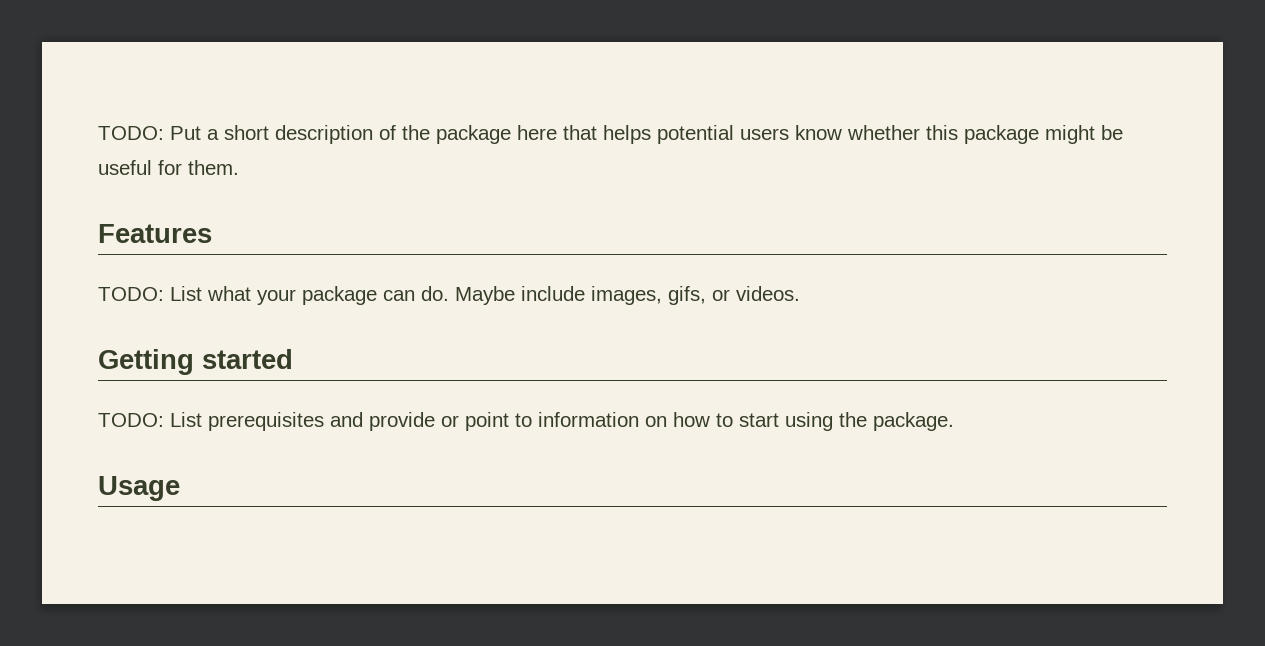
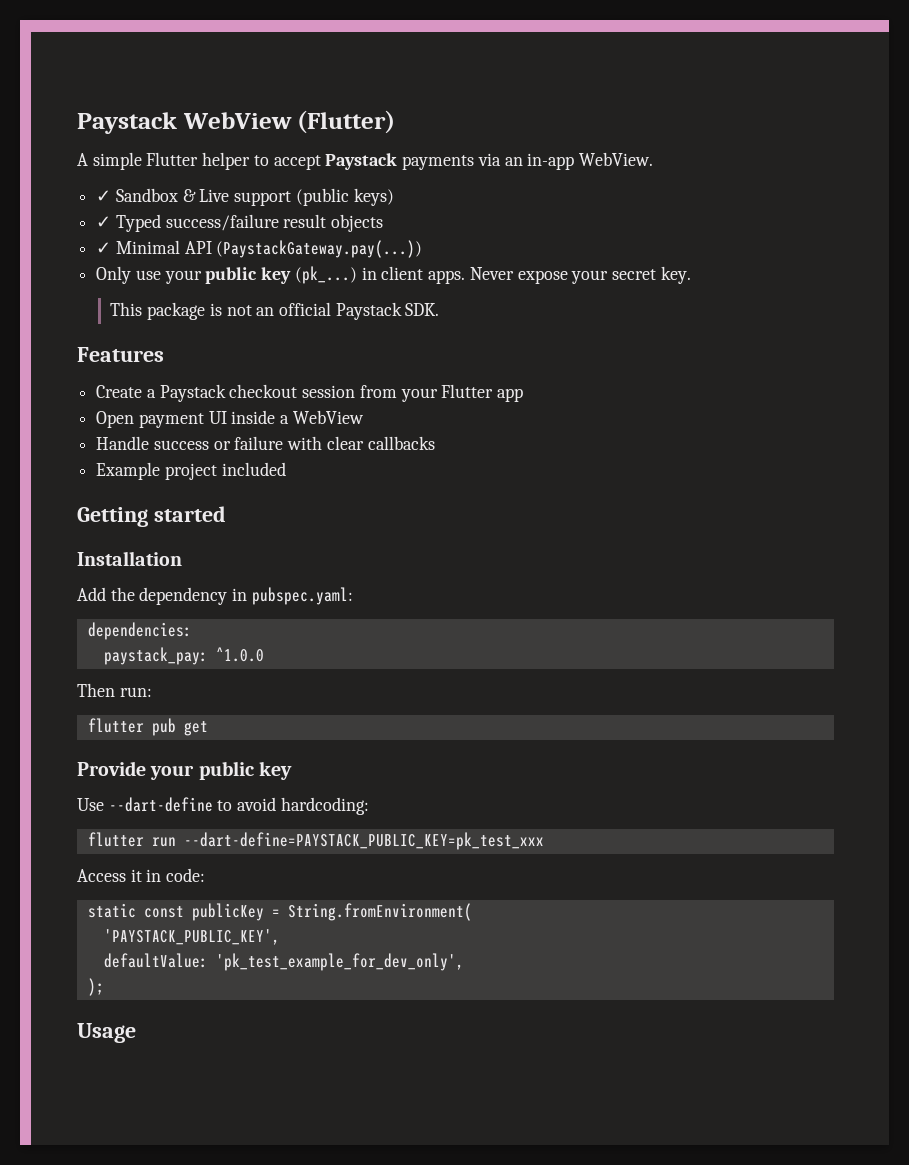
[98,125,1123,144] [98,160,239,175] [98,224,212,243] [98,286,800,305] [98,349,293,375] [98,412,954,431] TODO: Put a short description of the package here that helps potential users know whether this package might be useful for them. // Features // TODO: List what your package can do. Maybe include images, gifs, or videos. // Getting started // TODO: List prerequisites and provide or point to information on how to start using the package. -> [77,110,396,134] [77,152,653,170] [96,188,394,206] [96,214,384,232] [96,240,423,258] [96,266,691,284] [110,302,440,320] [77,347,164,362] [96,384,524,402] [96,410,364,428] [96,436,435,450] [96,462,286,480] [77,506,226,527] [77,551,182,566] [77,587,353,605] [87,622,192,640] [103,647,264,665] [77,683,152,697] [87,718,208,736] [77,761,292,780] [77,797,369,815] [87,832,544,850] [77,868,206,882] [87,903,472,921] [103,929,280,945] [103,953,464,971] [87,978,104,996] Paystack WebView (Flutter) // A simple Flutter helper to accept Paystack payments via an in-app WebView. // ✓ Sandbox & Live support (public keys) // ✓ Typed success/failure result objects // ✓ Minimal API (PaystackGateway.pay(...)) // Only use your public key (pk_...) in client apps. Never expose your secret key. // This package is not an official Paystack SDK. // Features // Create a Paystack checkout session from your Flutter app // Open payment UI inside a WebView // Handle success or failure with clear callbacks // Example project included // Getting started // Installation // Add the dependency in pubspec.yaml: // dependencies: // paystack_pay: ^1.0.0 // Then run: // flutter pub get // Provide your public key // Use --dart-define to avoid hardcoding: // flutter run --dart-define=PAYSTACK_PUBLIC_KEY=pk_test_xxx // Access it in code: // static const publicKey = String.fromEnvironment( // 'PAYSTACK_PUBLIC_KEY', // defaultValue: 'pk_test_example_for_dev_only', // );

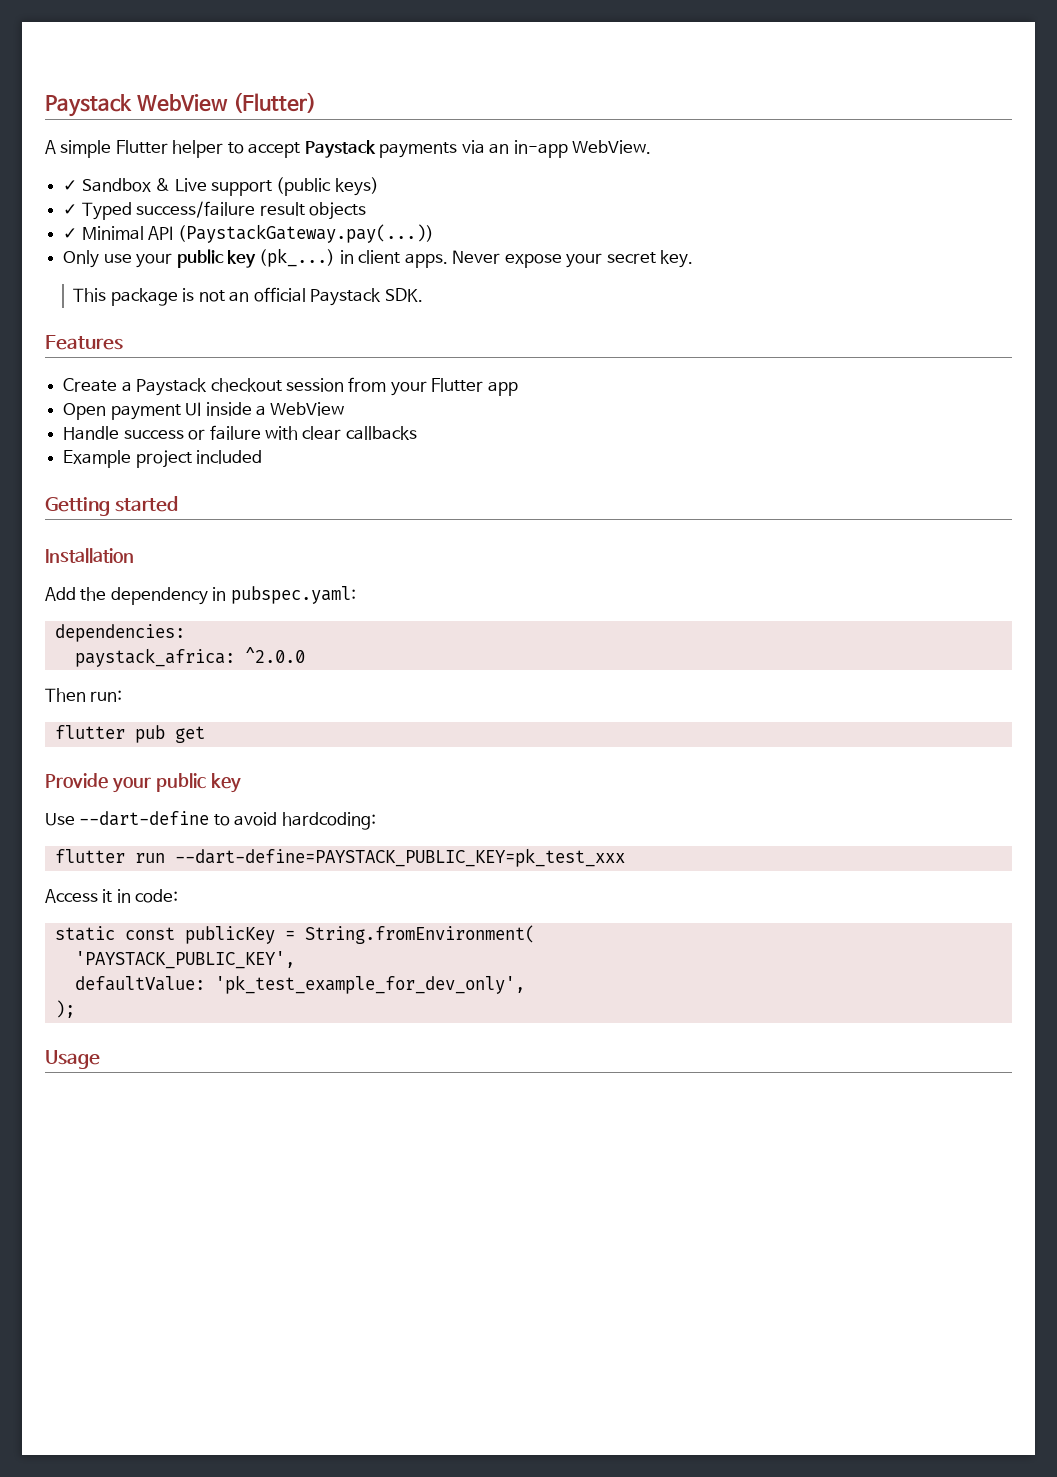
[103,647,264,665] paystack_pay: ^1.0.0 -> [74,647,305,667] paystack_africa: ^2.0.0

